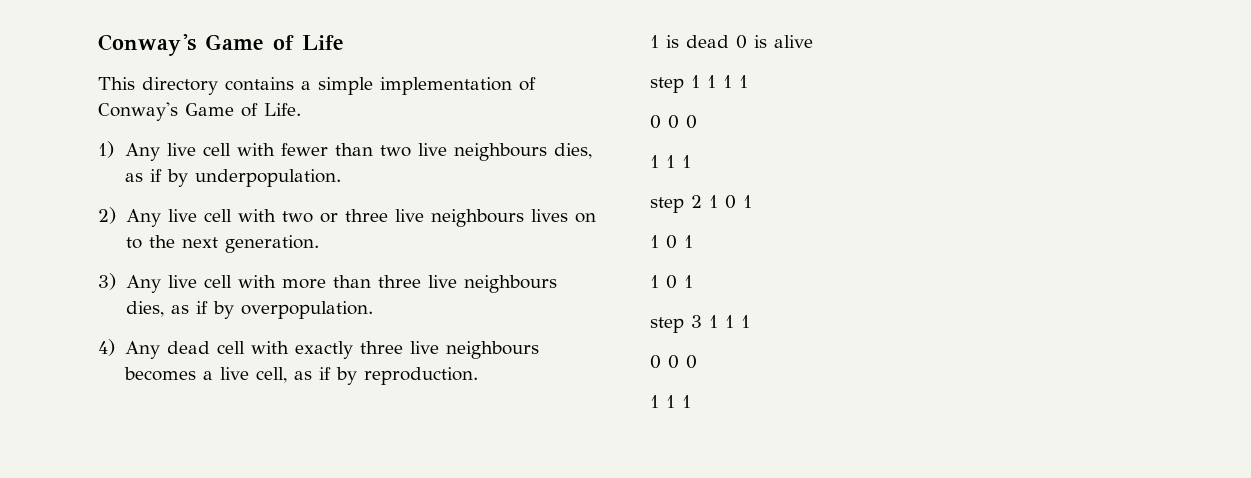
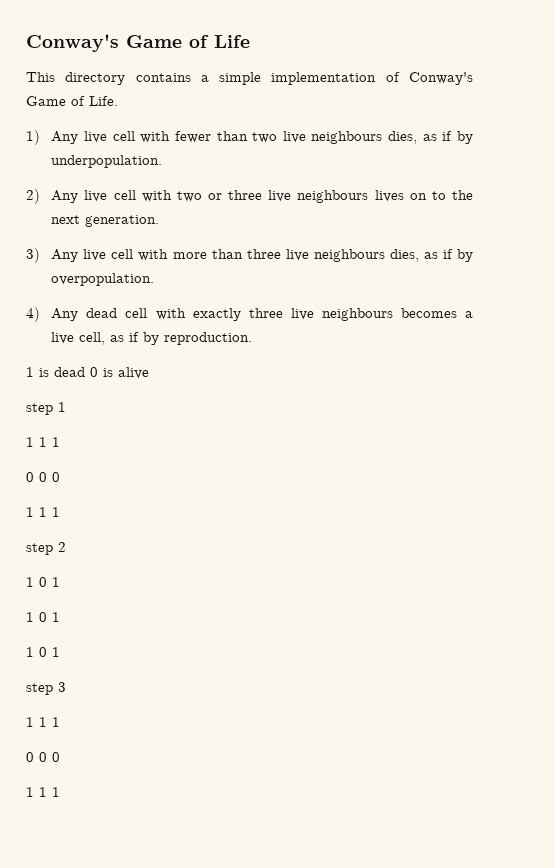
(700, 81) none -> (66, 407) //
(702, 201) none -> (66, 547) //
(702, 321) none -> (66, 687) //

